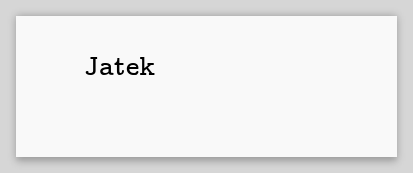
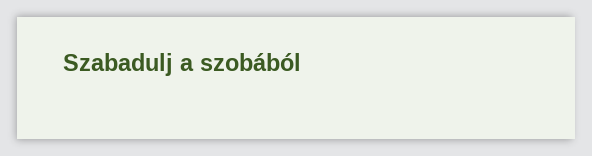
[84,57,155,75] Jatek -> [63,53,301,76] Szabadulj a szobából

